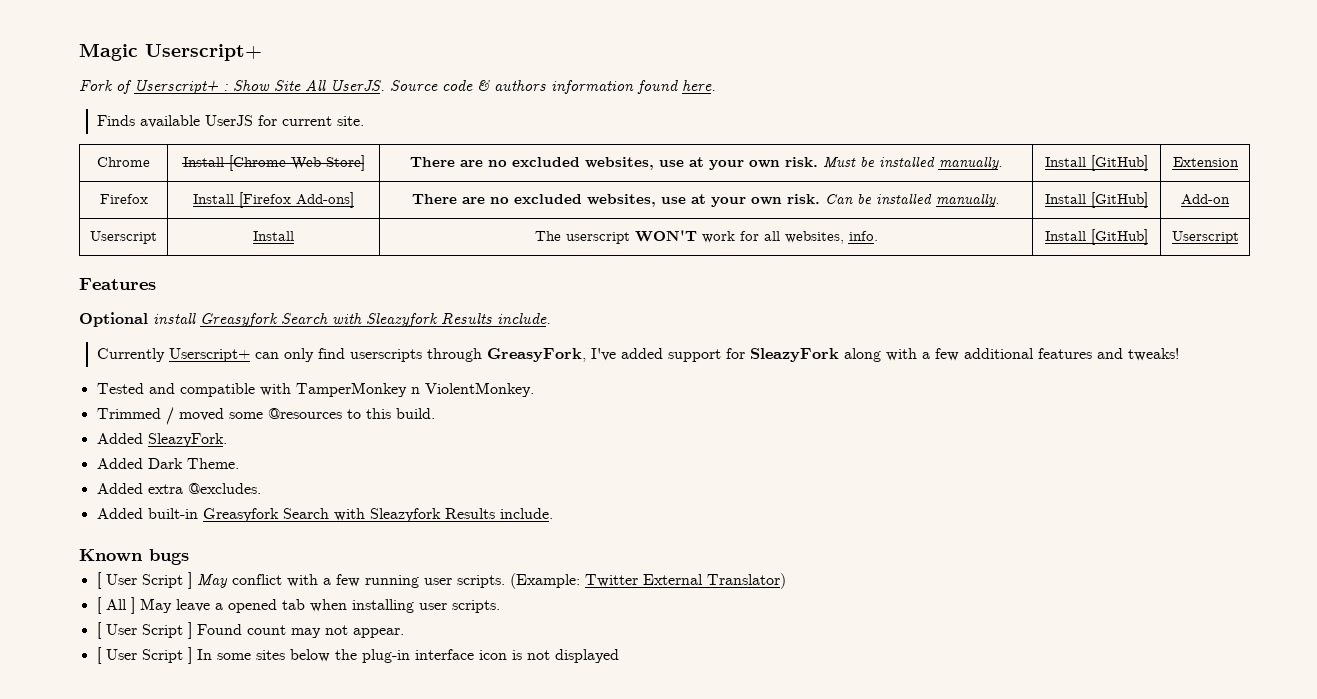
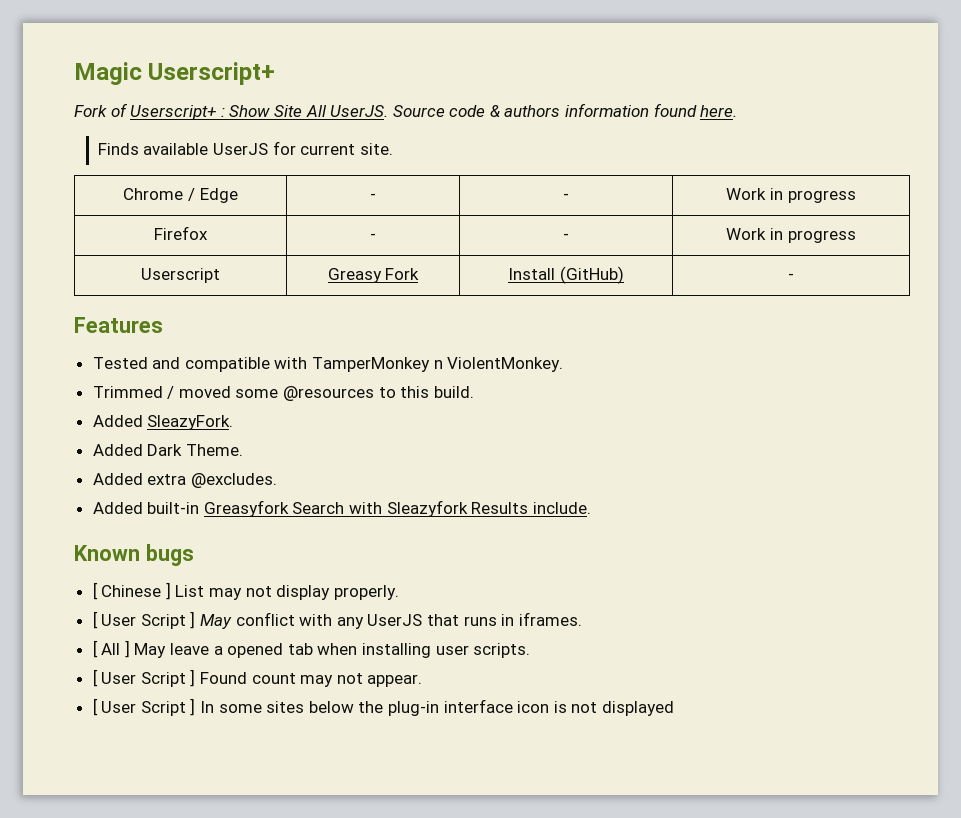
[182,155,365,171] [409,156,1003,170] [1045,155,1148,171] [1172,157,1239,167] [99,194,148,204] [193,192,354,208] [412,193,1000,207] [1045,192,1148,208] [1181,194,1230,205] [90,231,157,244] [253,231,294,241] [534,230,878,244] [1045,229,1148,245] [1171,231,1239,244] | Install [Chrome Web Store] | There are no excluded websites, use at your own risk. Must be installed manually. | Install [GitHub] | Extension // Firefox | Install [Firefox Add-ons] | There are no excluded websites, use at your own risk. Can be installed manually. | Install [GitHub] | Add-on // Userscript | Install | The userscript WON'T work for all websites, info. | Install [GitHub] | Userscript -> [188,188,238,203] [370,193,376,200] [563,193,569,200] [726,188,856,203] [154,226,208,240] [370,233,376,240] [563,233,569,240] [726,228,856,243] [141,268,220,283] [327,268,420,283] [508,266,624,284] [788,273,794,280] / Edge | - | - | Work in progress // Firefox | - | - | Work in progress // Userscript | Greasy Fork | Install (GitHub) | -
[79,312,551,327] [96,348,1179,362] // Optional install Greasyfork Search with Sleazyfork Results include. // Currently Userscript+ can only find userscripts through GreasyFork, I've added support for SleazyFork along with a few additional features and tweaks! -> (163, 325) none
(189, 557) none -> [92,582,399,600] // [ Chinese ] List may not display properly.
[322,573,786,589] a few running user scripts. (Example: Twitter External Translator) -> [336,612,582,629] any UserJS that runs in iframes.

